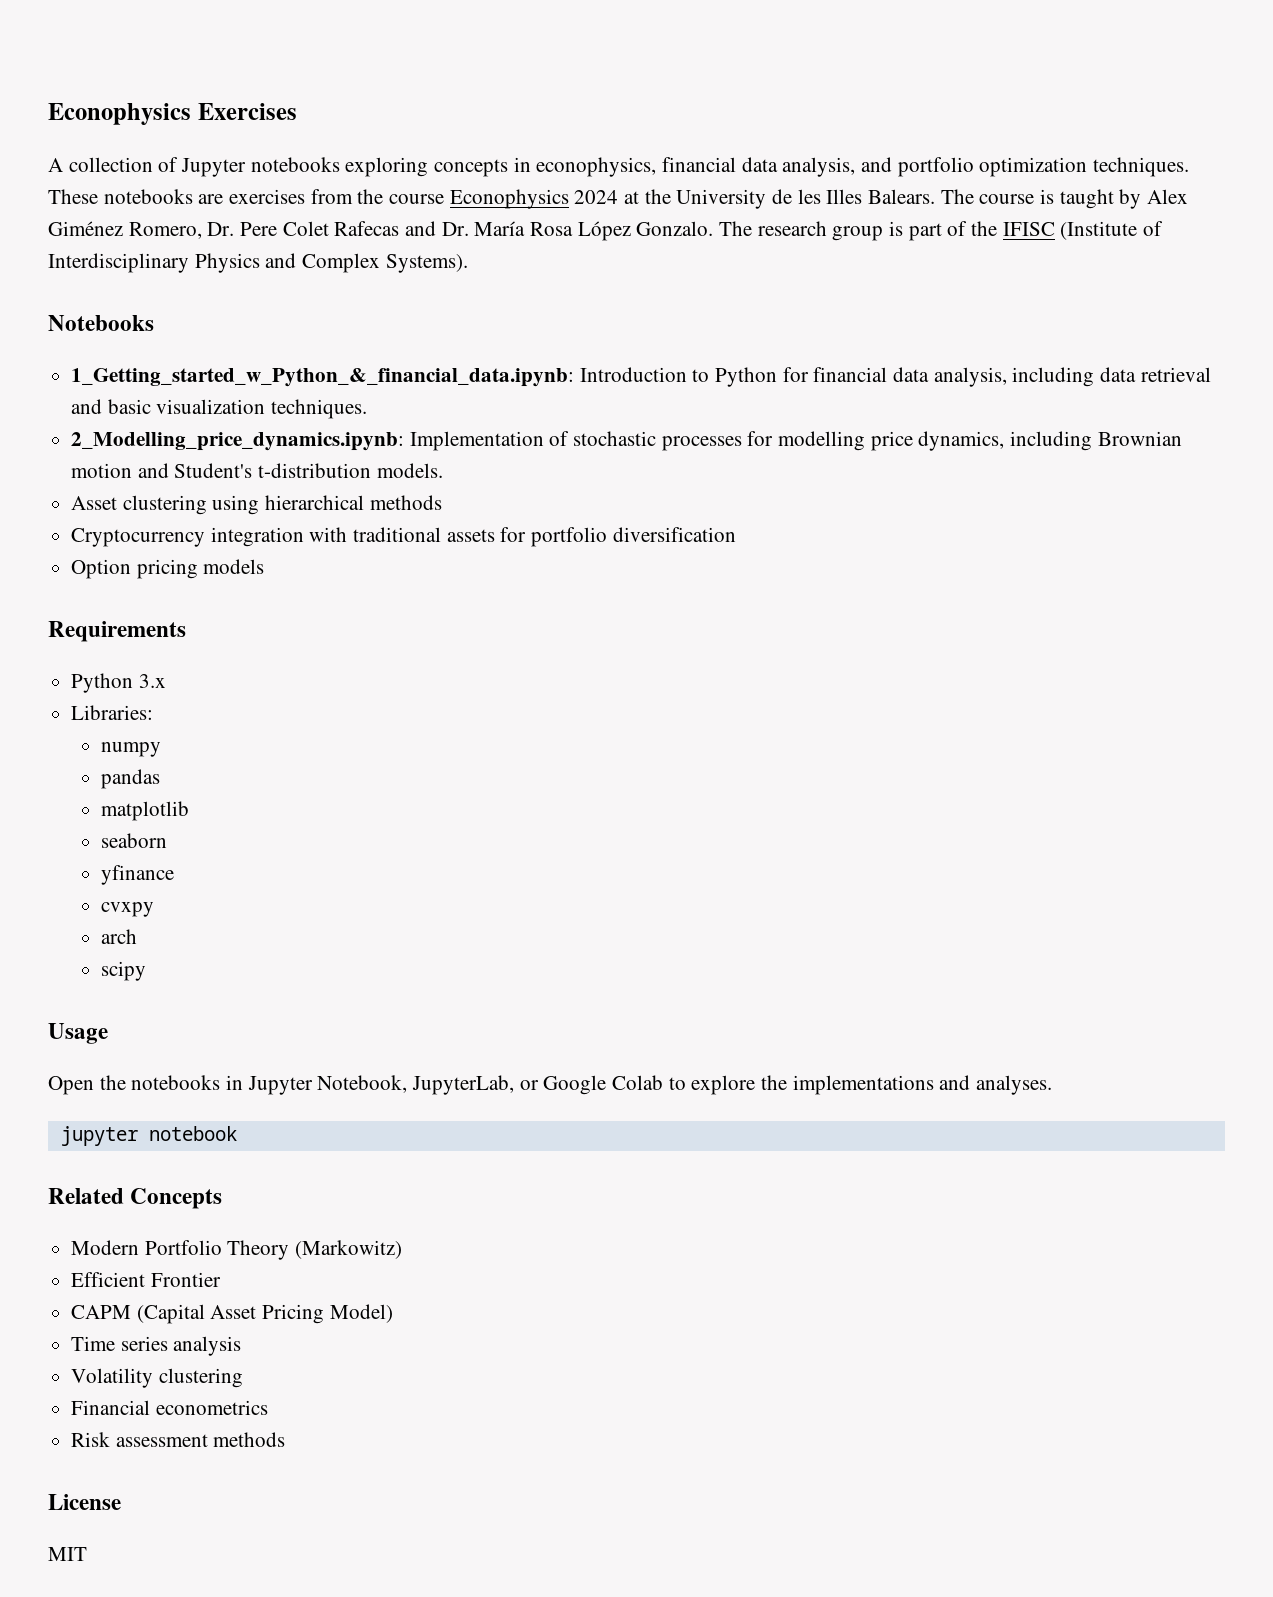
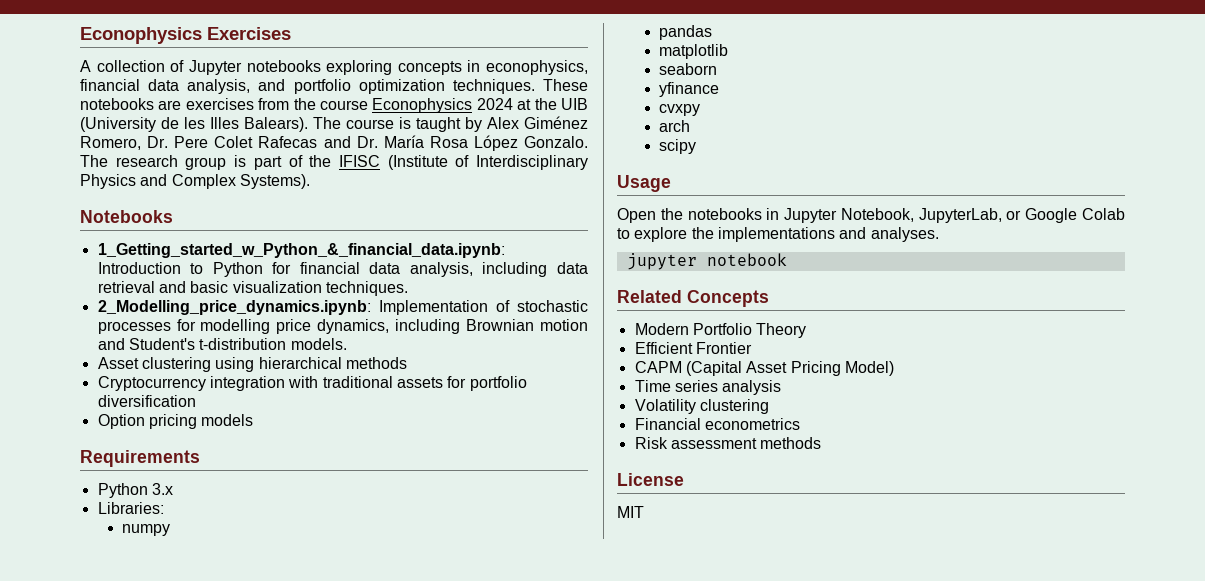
[676,189,767,209] University -> [560,98,588,110] [80,117,156,132] UIB (University
[868,189,936,204] Balears. -> [244,117,308,132] Balears).
[295,1240,403,1259] (Markowitz) -> (807, 330) none

